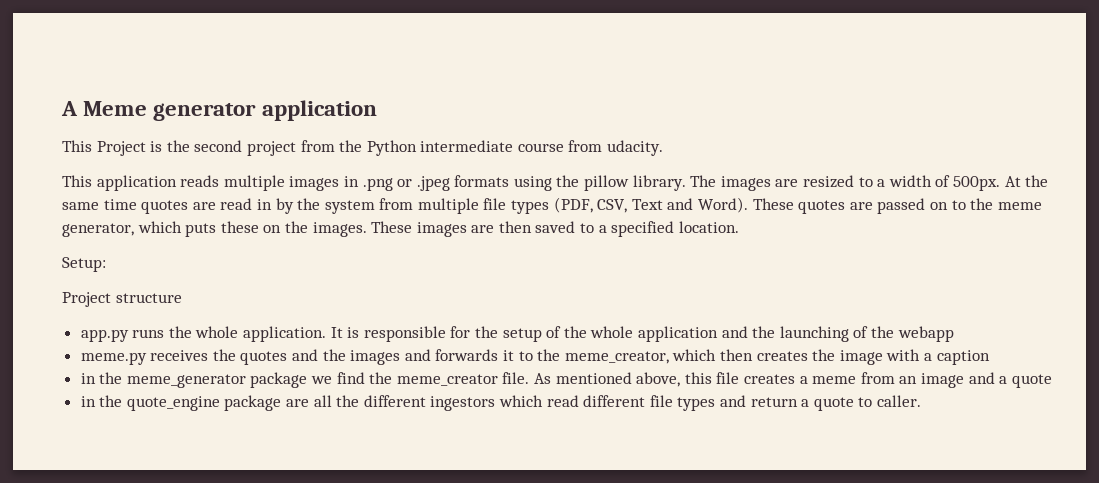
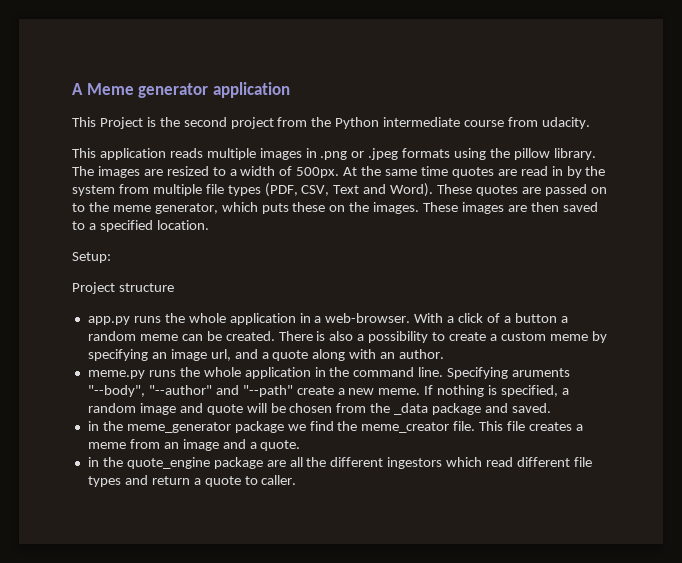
[243,326,954,342] [80,349,990,365] application. It is responsible for the setup of the whole application and the launching of the webapp // meme.py receives the quotes and the images and forwards it to the meme_creator, which then creates the image with a caption -> [229,313,568,325] [87,331,607,343] [87,349,445,361] [87,367,571,379] [87,385,569,397] [87,403,551,415] application in a web-browser. With a click of a button a random meme can be created. There is also a possibility to create a custom meme by specifying an image url, and a quote along with an author. // meme.py runs the whole application in the command line. Specifying aruments "--body", "--author" and "--path" create a new meme. If nothing is specified, a random image and quote will be chosen from the _data package and saved.
[534,372,712,387] As mentioned above, this -> [479,421,504,431] This
[1011,374,1052,388] quote -> [260,440,301,451] quote.

